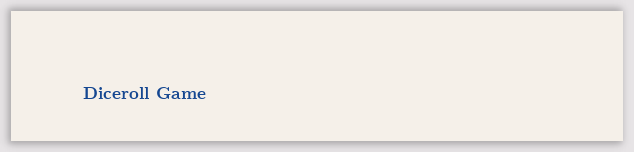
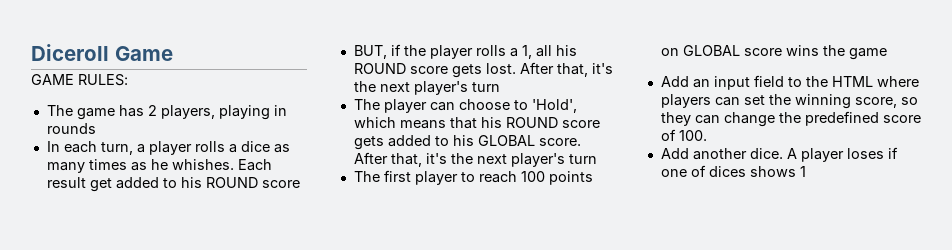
(206, 93) none -> [31,74,128,86] [46,105,287,120] [46,123,96,134] [46,141,290,155] [46,159,272,173] [46,177,300,192] [353,44,577,59] [353,62,613,78] [353,81,500,95] [353,99,577,113] [353,117,600,129] [353,135,581,150] [353,152,597,167] [353,170,593,185] [660,45,887,60] [660,75,919,90] [660,94,918,109] [660,111,921,127] [660,129,707,141] [660,147,898,162] [660,165,806,177] // GAME RULES: // The game has 2 players, playing in rounds // In each turn, a player rolls a dice as many times as he whishes. Each result get added to his ROUND score // BUT, if the player rolls a 1, all his ROUND score gets lost. After that, it's the next player's turn // The player can choose to 'Hold', which means that his ROUND score gets added to his GLOBAL score. After that, it's the next player's turn // The first player to reach 100 points on GLOBAL score wins the game // Add an input field to the HTML where players can set the winning score, so they can change the predefined score of 100. // Add another dice. A player loses if one of dices shows 1

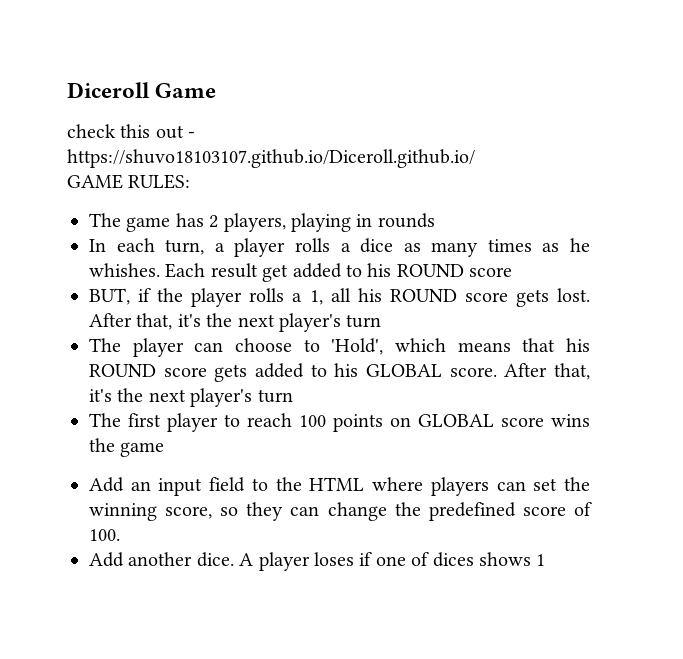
(173, 53) none -> [67,124,196,139] [67,149,475,168] // check this out - https://shuvo18103107.github.io/Diceroll.github.io/

